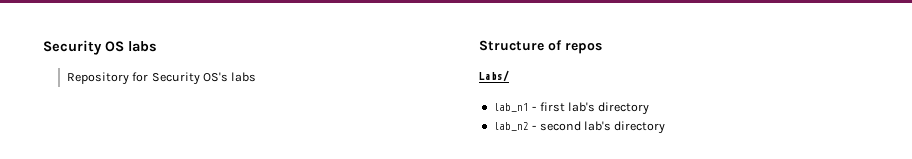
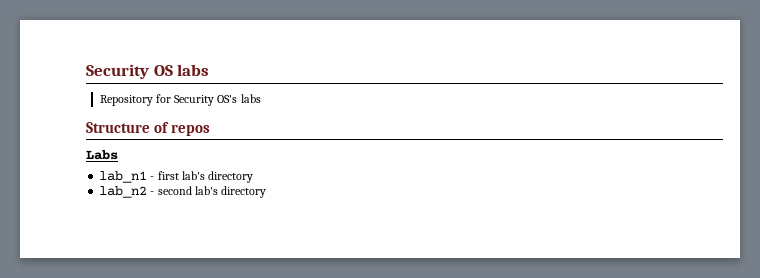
[479,70,509,82] Labs/ -> [86,150,118,160] Labs

